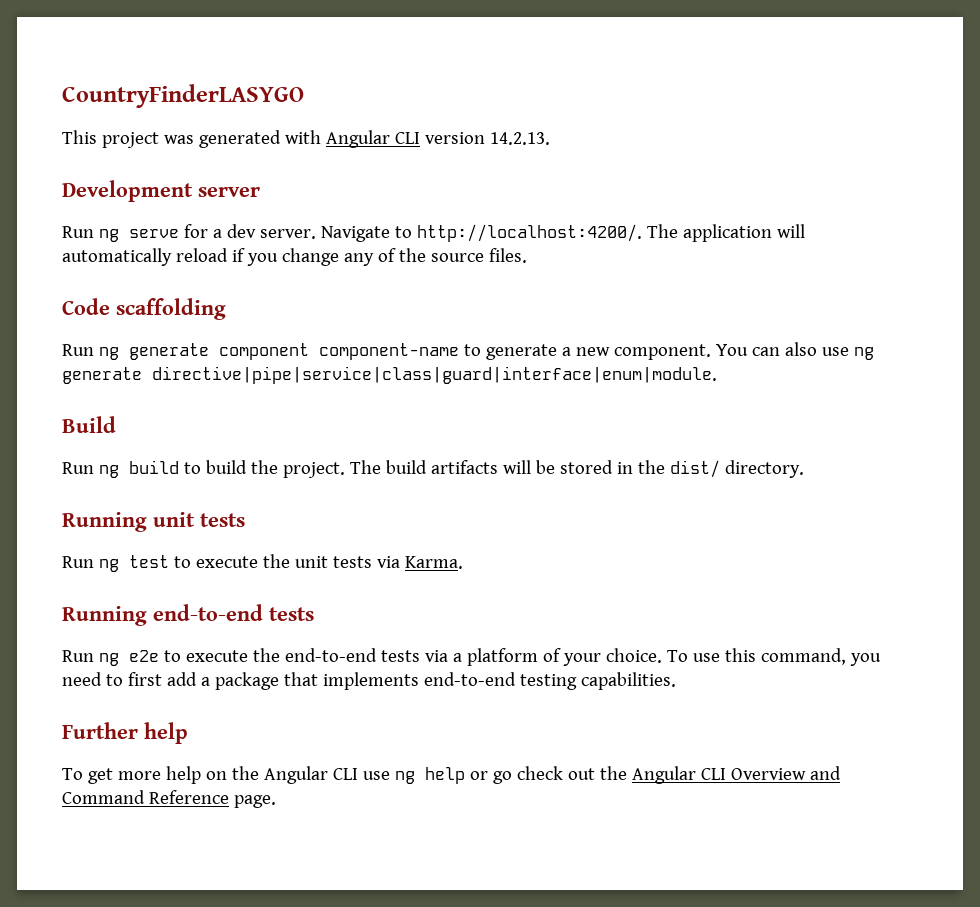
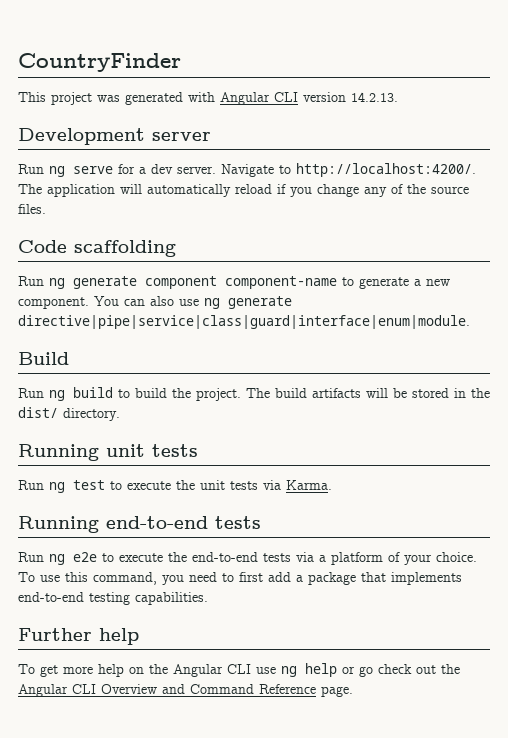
[62,84,304,108] CountryFinderLASYGO -> [18,53,181,72] CountryFinder

